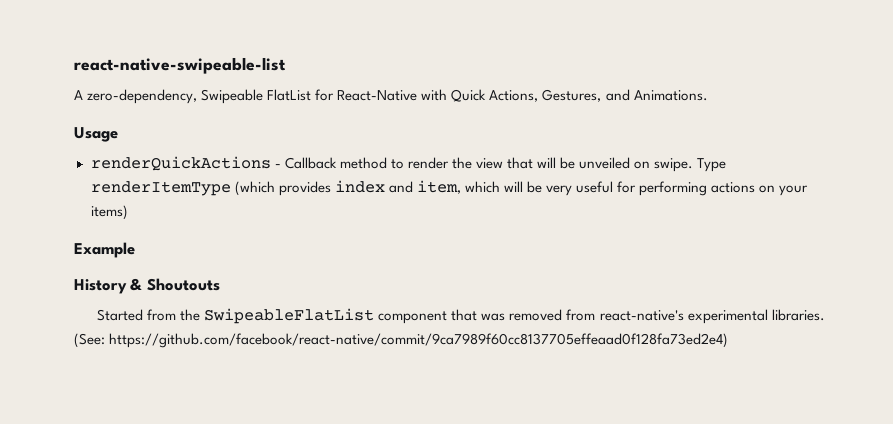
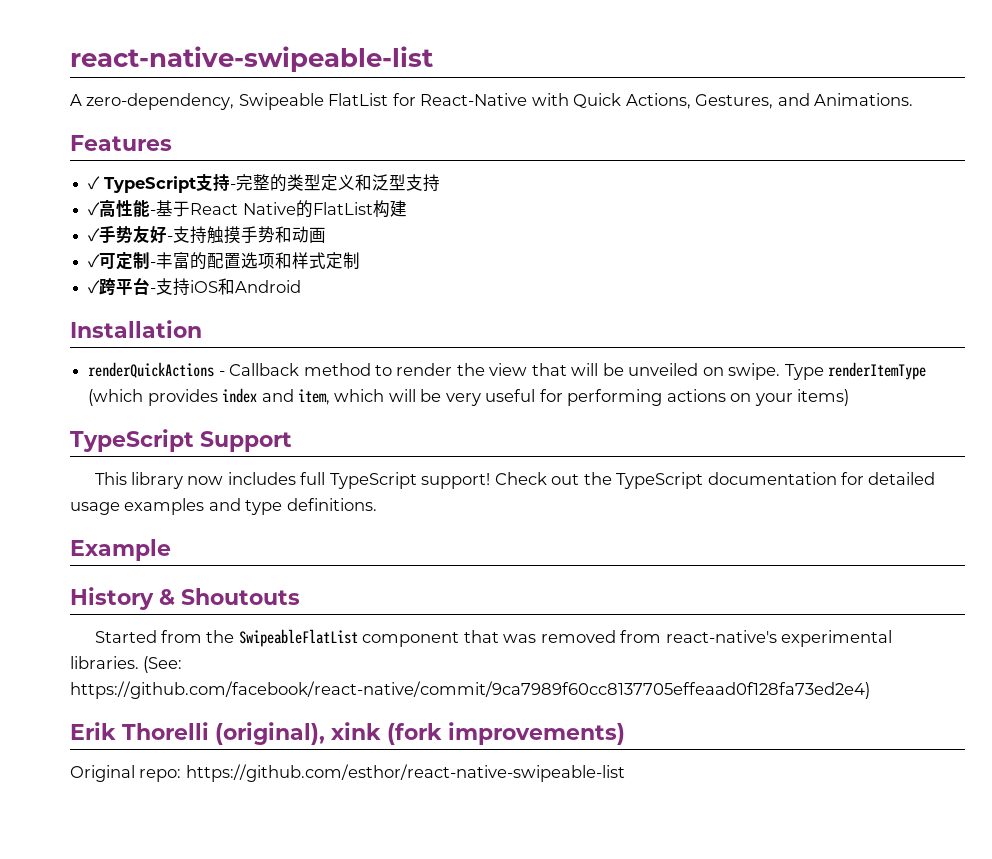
[74,127,118,142] Usage -> [70,135,172,151] [88,173,440,193] [88,199,407,218] [88,225,327,244] [88,252,361,270] [88,277,302,296] [70,320,202,338] Features // ✓ TypeScript支持-完整的类型定义和泛型支持 // ✓高性能-基于React Native的FlatList构建 // ✓手势友好-支持触摸手势和动画 // ✓可定制-丰富的配置选项和样式定制 // ✓跨平台-支持iOS和Android // Installation
(128, 212) none -> [70,429,292,452] [94,472,936,489] [70,498,377,515] // TypeScript Support // This library now includes full TypeScript support! Check out the TypeScript documentation for detailed usage examples and type definitions.
(729, 340) none -> [70,722,625,745] [70,764,625,782] // Erik Thorelli (original), xink (fork improvements) // Original repo: https://github.com/esthor/react-native-swipeable-list

